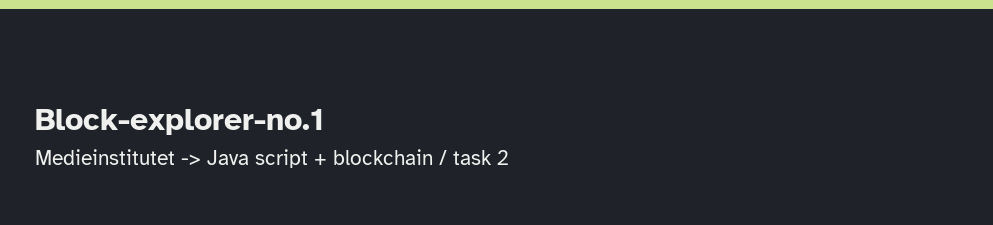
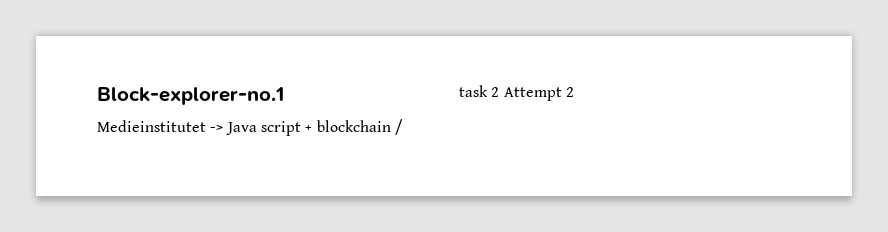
(509, 157) none -> [503,87,574,101] Attempt 2

